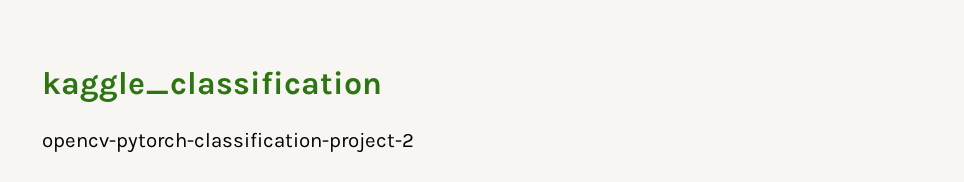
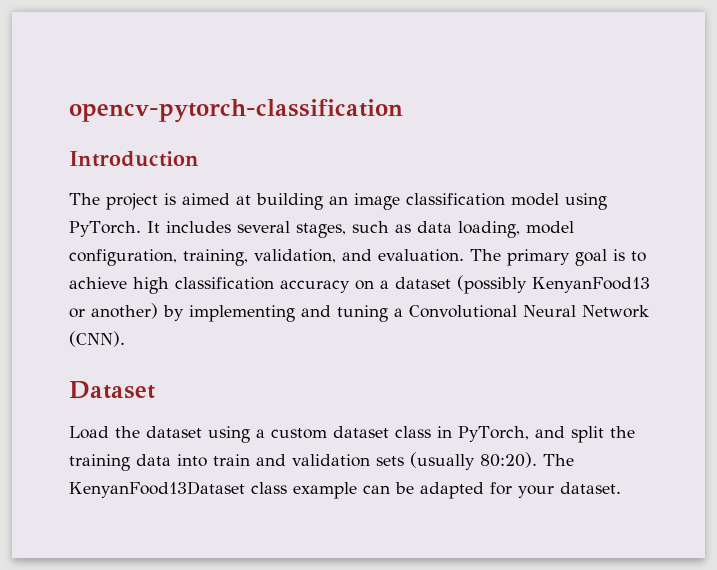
[42,71,382,103] [42,132,414,153] kaggle_classification // opencv-pytorch-classification-project-2 -> [69,99,403,123] [69,151,199,167] [69,193,607,210] [69,221,574,238] [69,249,646,266] [69,275,650,294] [69,303,649,322] [69,331,125,347] [69,381,155,399] [69,426,635,443] [69,452,574,471] [69,481,621,499] opencv-pytorch-classification // Introduction // The project is aimed at building an image classification model using PyTorch. It includes several stages, such as data loading, model configuration, training, validation, and evaluation. The primary goal is to achieve high classification accuracy on a dataset (possibly KenyanFood13 or another) by implementing and tuning a Convolutional Neural Network (CNN). // Dataset // Load the dataset using a custom dataset class in PyTorch, and split the training data into train and validation sets (usually 80:20). The KenyanFood13Dataset class example can be adapted for your dataset.

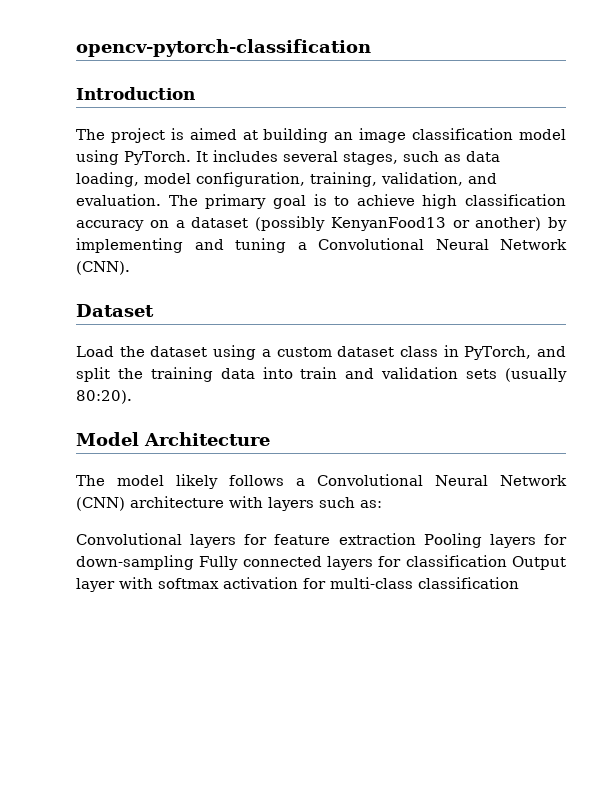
[543,454,574,466] [69,481,621,499] The KenyanFood13Dataset class example can be adapted for your dataset. -> [76,432,270,446] [76,474,567,489] [76,496,382,511] [76,533,567,548] [76,555,566,570] [76,577,519,592] // Model Architecture // The model likely follows a Convolutional Neural Network (CNN) architecture with layers such as: // Convolutional layers for feature extraction Pooling layers for down-sampling Fully connected layers for classification Output layer with softmax activation for multi-class classification

